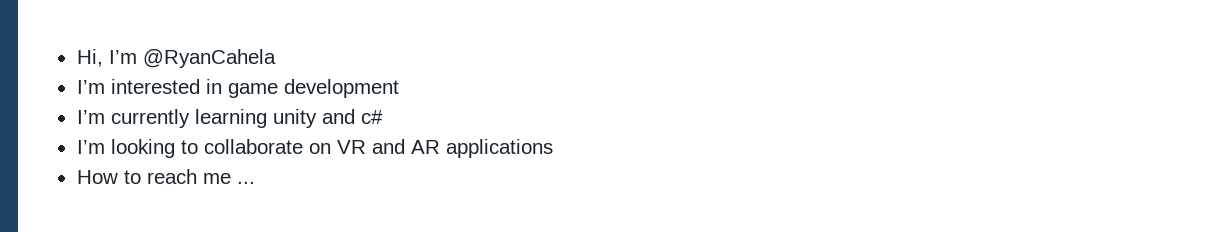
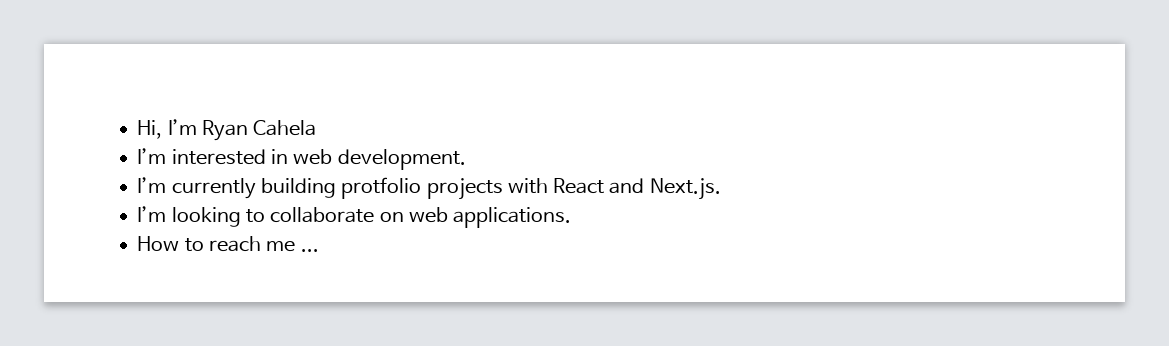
[142,49,276,68] @RyanCahela -> [201,120,317,141] Ryan Cahela
[227,79,399,98] game development -> [293,149,466,170] web development.
[194,109,383,128] learning unity and c# -> [260,177,721,200] building protfolio projects with React and Next.js.
[336,139,553,158] VR and AR applications -> [408,207,572,228] web applications.

